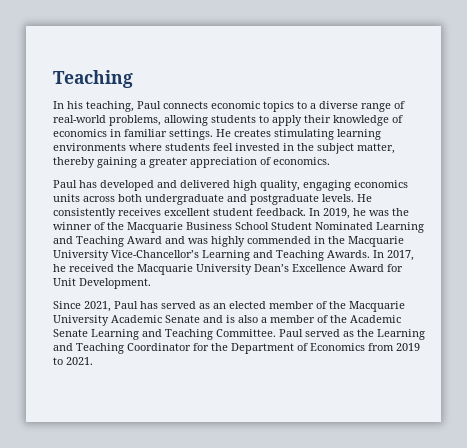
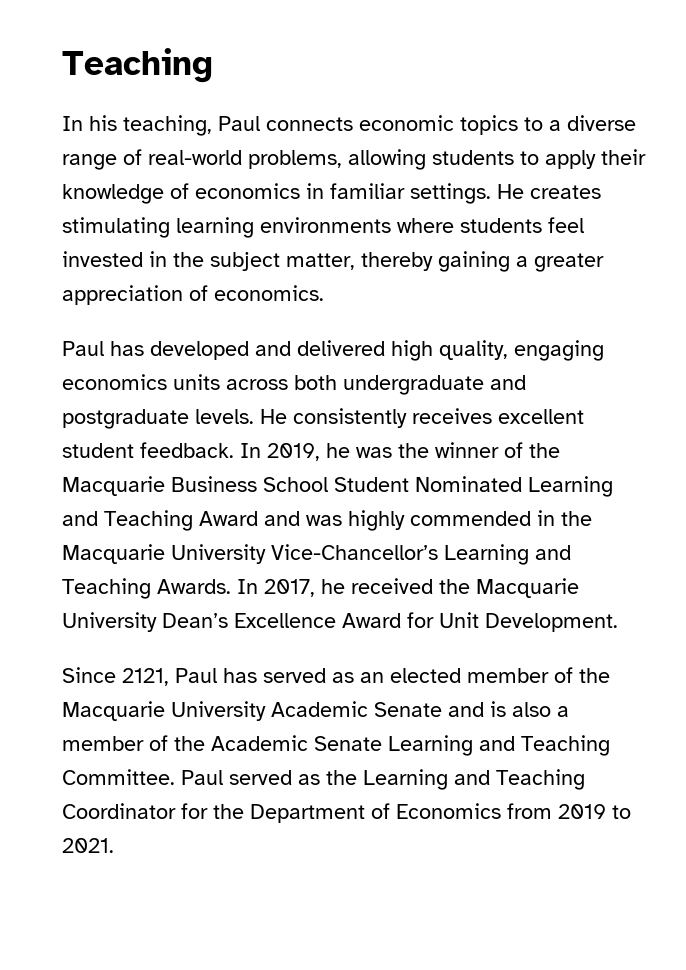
[84,301,111,312] 2021, -> [122,668,169,686] 2121,

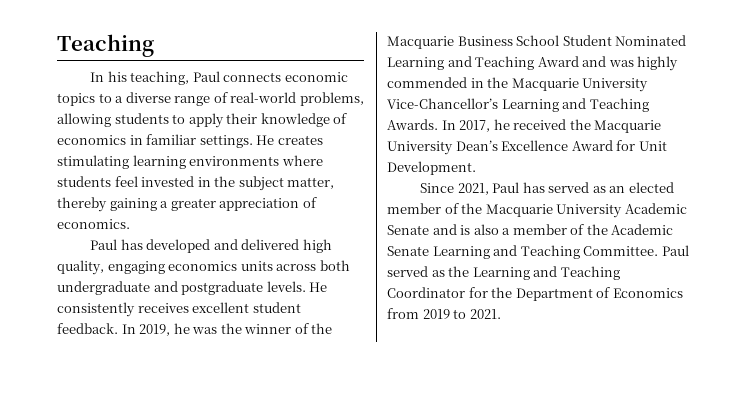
[122,668,169,686] 2121, -> [457,183,489,195] 2021,

